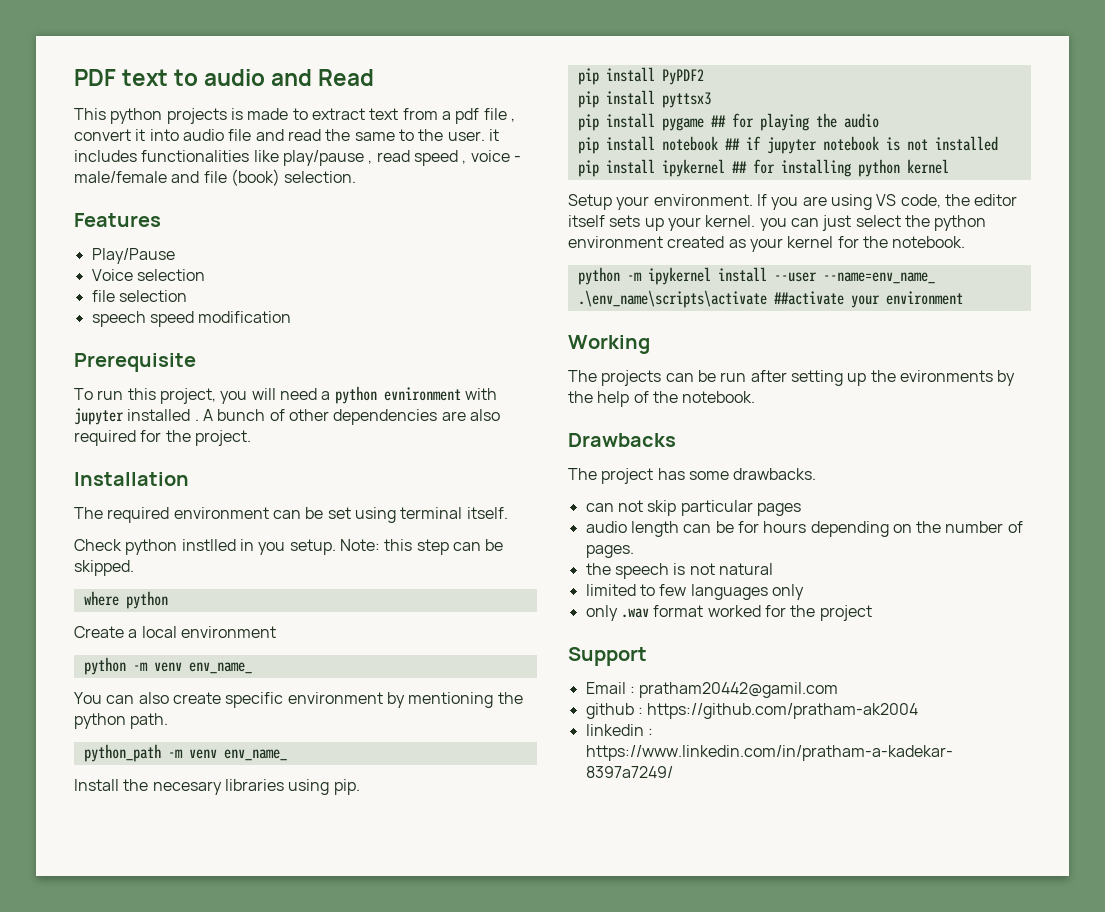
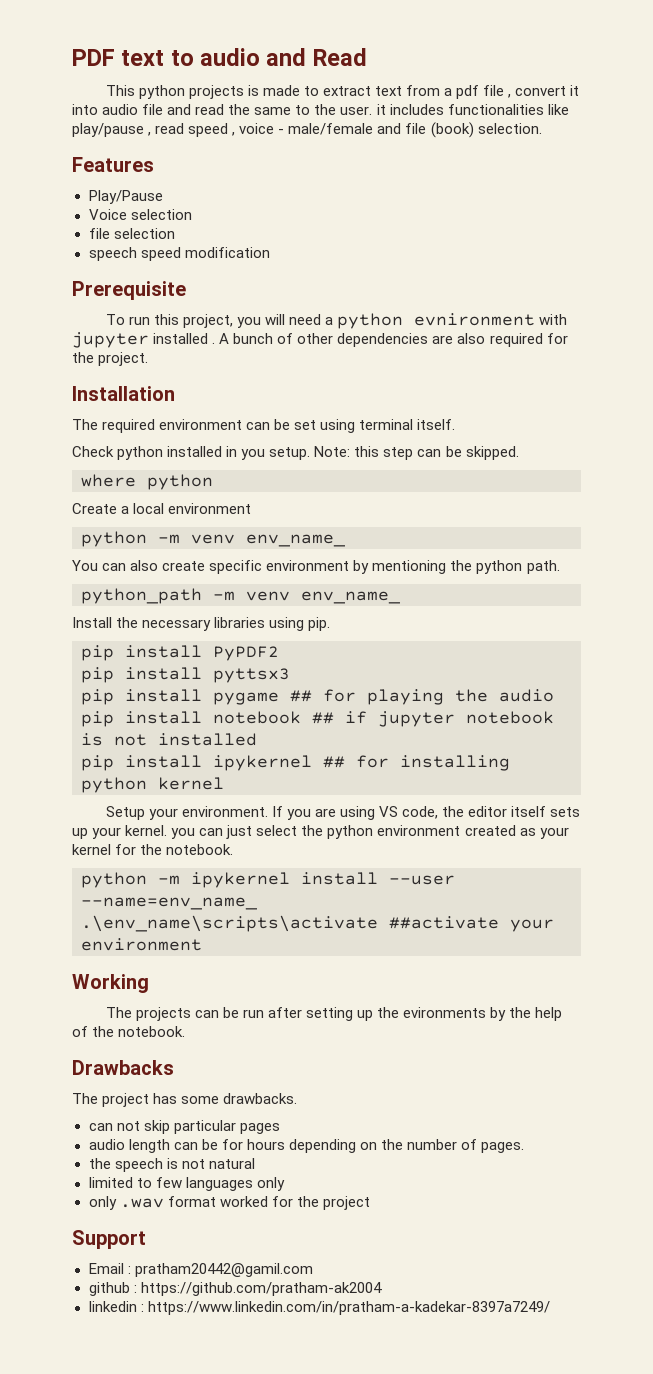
[181,539,236,551] instlled -> [167,446,223,457] installed
[152,781,222,795] necesary -> [142,619,212,631] necessary

